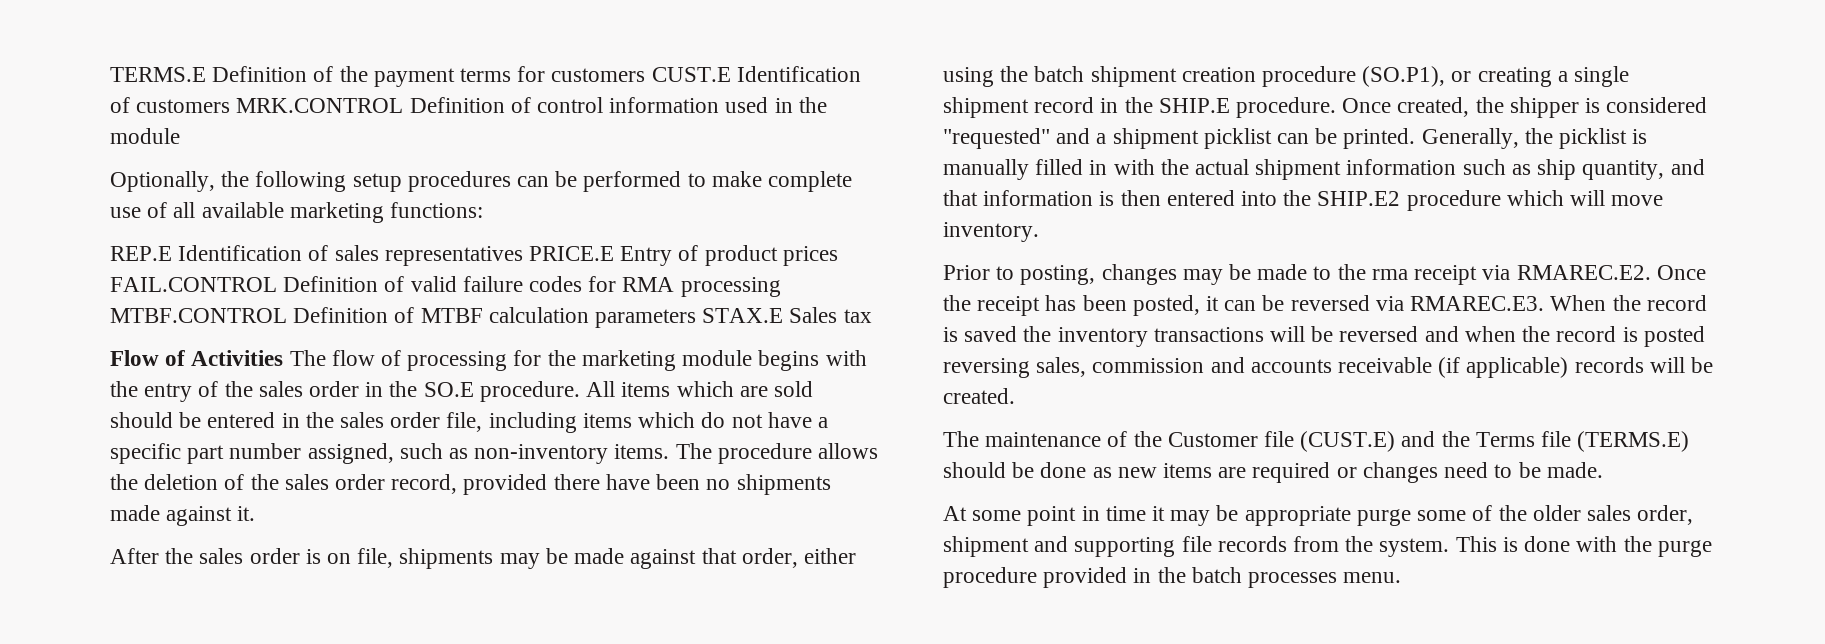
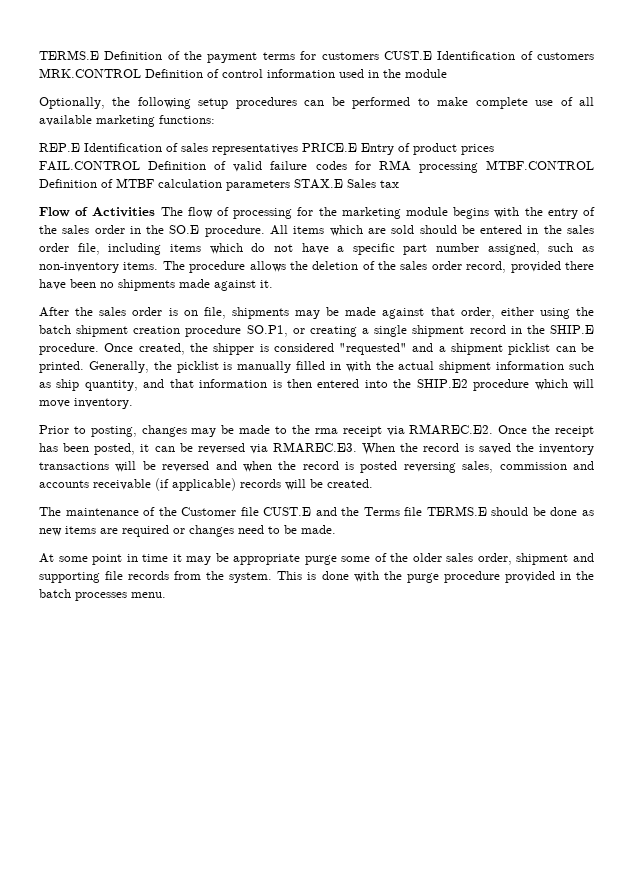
[1362,66,1446,87] (SO.P1), -> [246,325,288,337] SO.P1,
[1300,431,1396,452] (CUST.E) -> [263,507,312,516] CUST.E
[1577,431,1690,452] (TERMS.E) -> [426,506,487,516] TERMS.E

